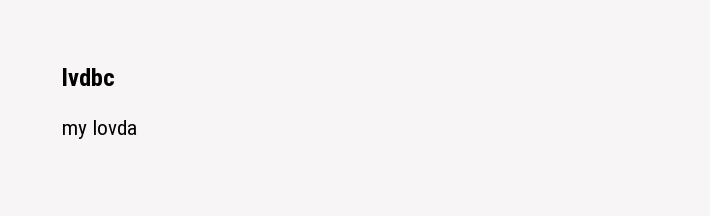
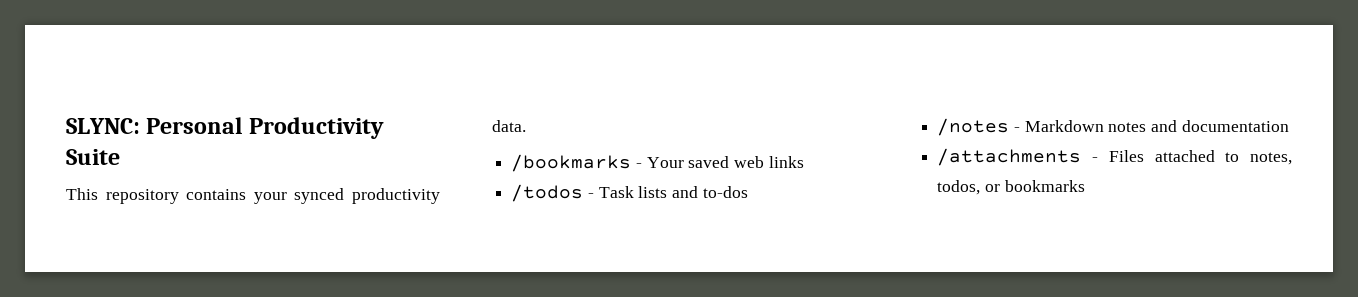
[62,68,115,86] [62,120,137,139] lvdbc // my lovda -> [66,117,384,139] [66,149,120,165] [66,188,440,204] [492,120,526,132] [511,154,804,172] [511,184,748,202] [937,118,1289,136] [937,148,1292,166] [937,180,1085,195] SLYNC: Personal Productivity Suite // This repository contains your synced productivity data. // /bookmarks - Your saved web links // /todos - Task lists and to-dos // /notes - Markdown notes and documentation // /attachments - Files attached to notes, todos, or bookmarks

